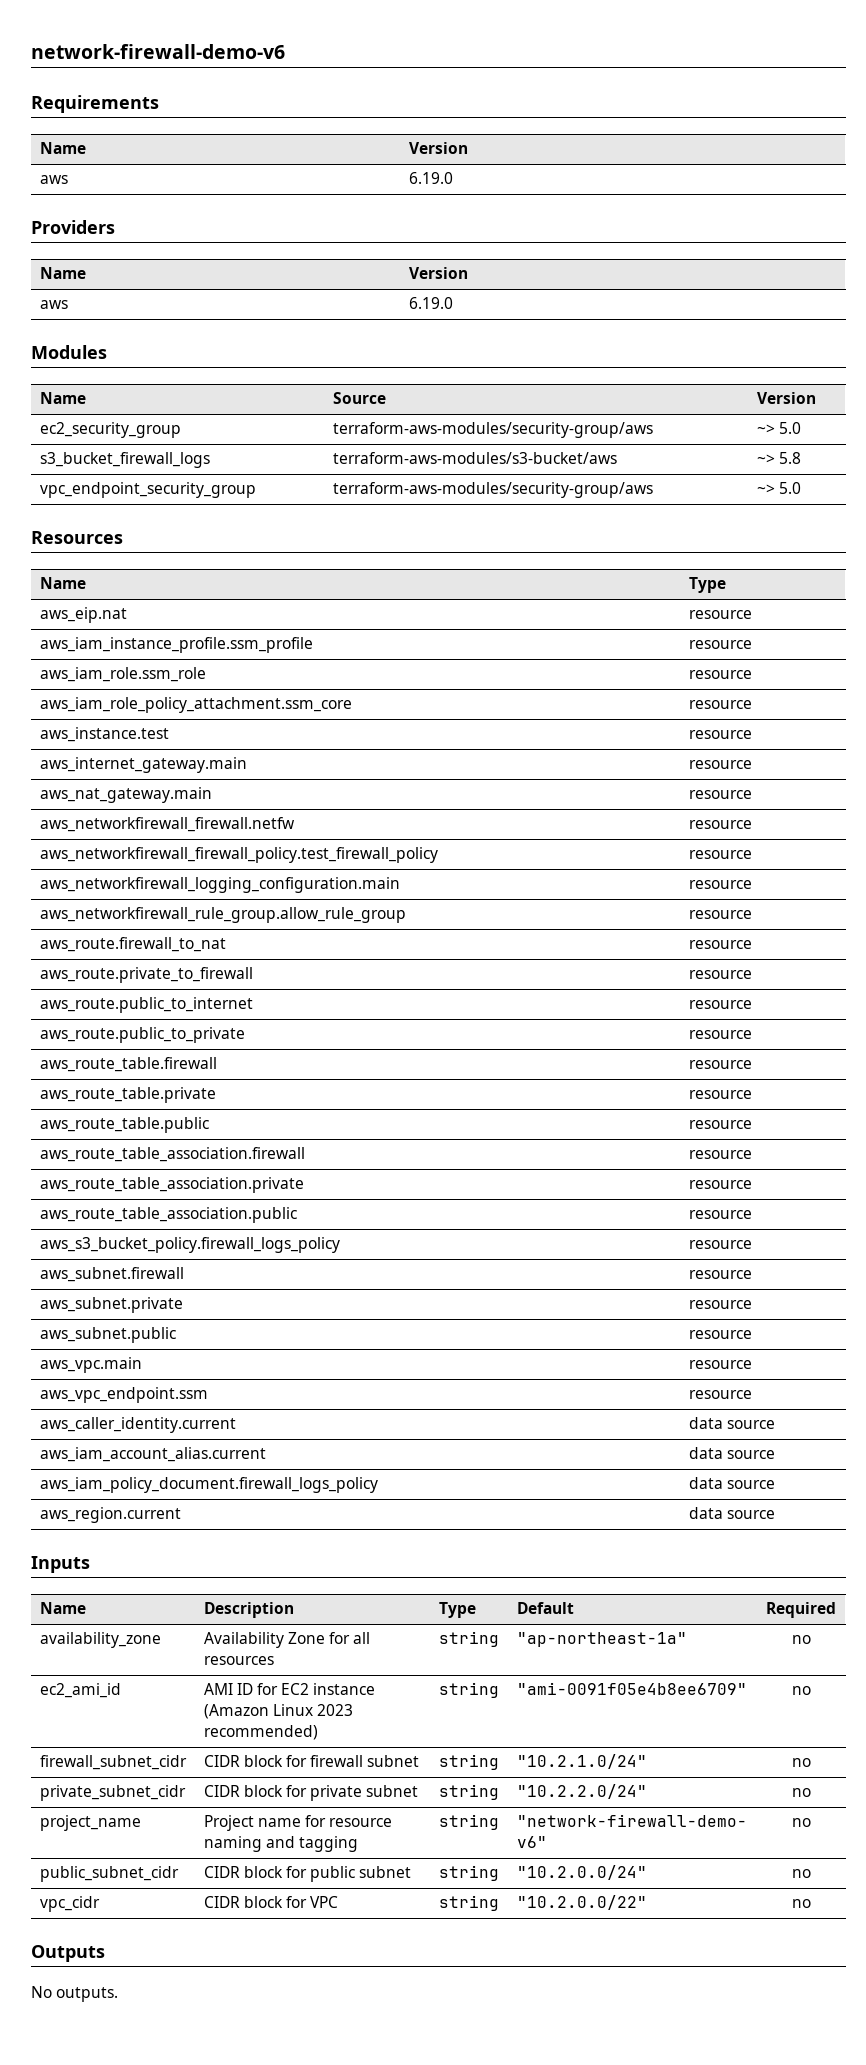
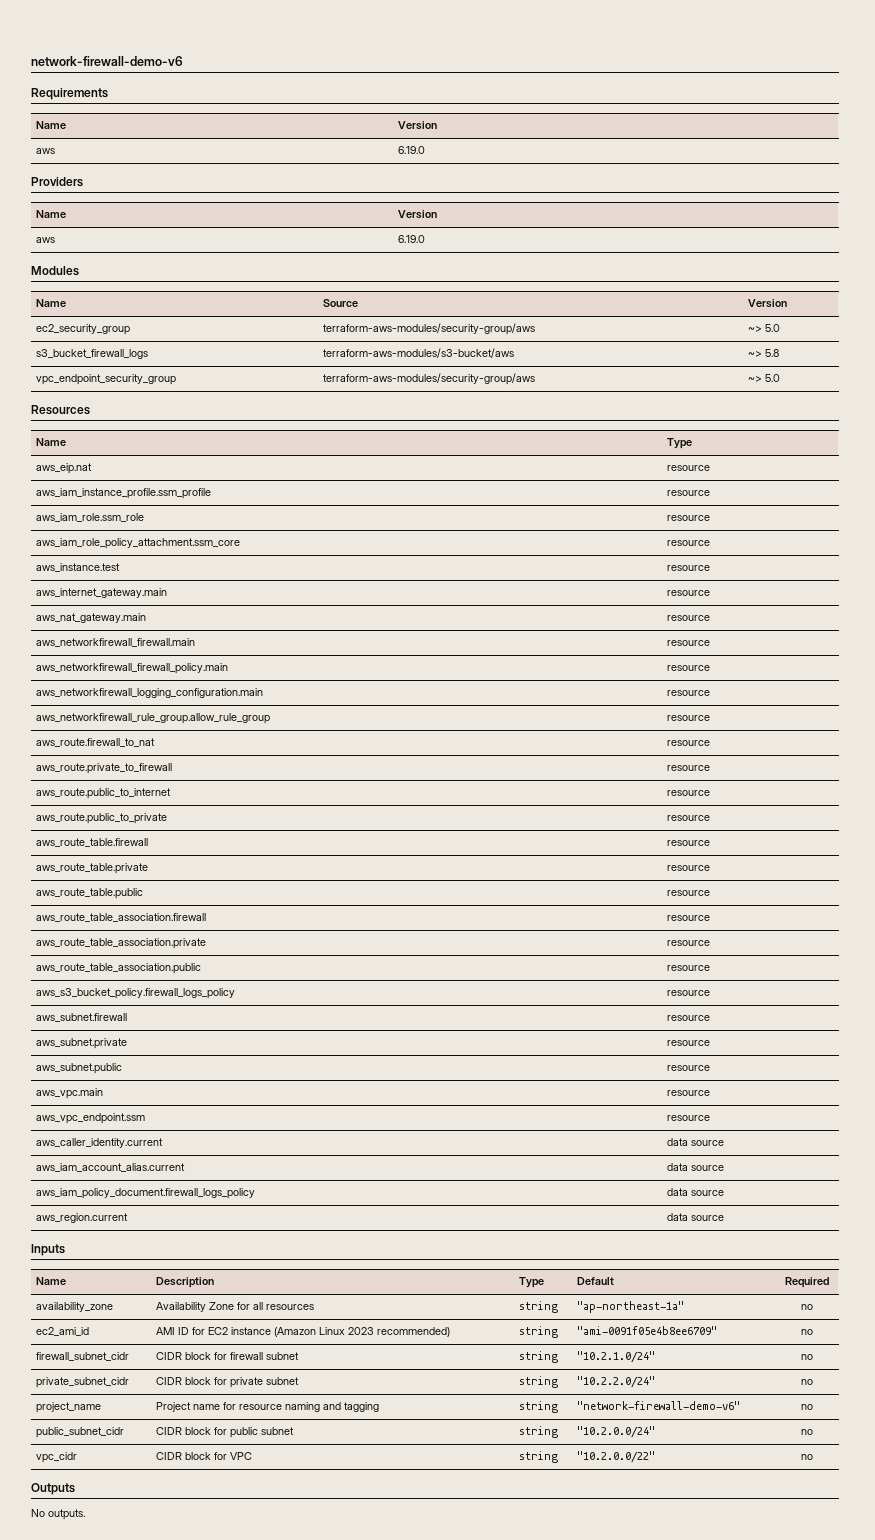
[39,817,295,832] [688,820,752,829] [39,847,438,863] aws_networkfirewall_firewall.netfw | resource // aws_networkfirewall_firewall_policy.test_firewall_policy -> [35,638,195,647] [666,640,710,646] [35,663,228,674] aws_networkfirewall_firewall.main | resource // aws_networkfirewall_firewall_policy.main

